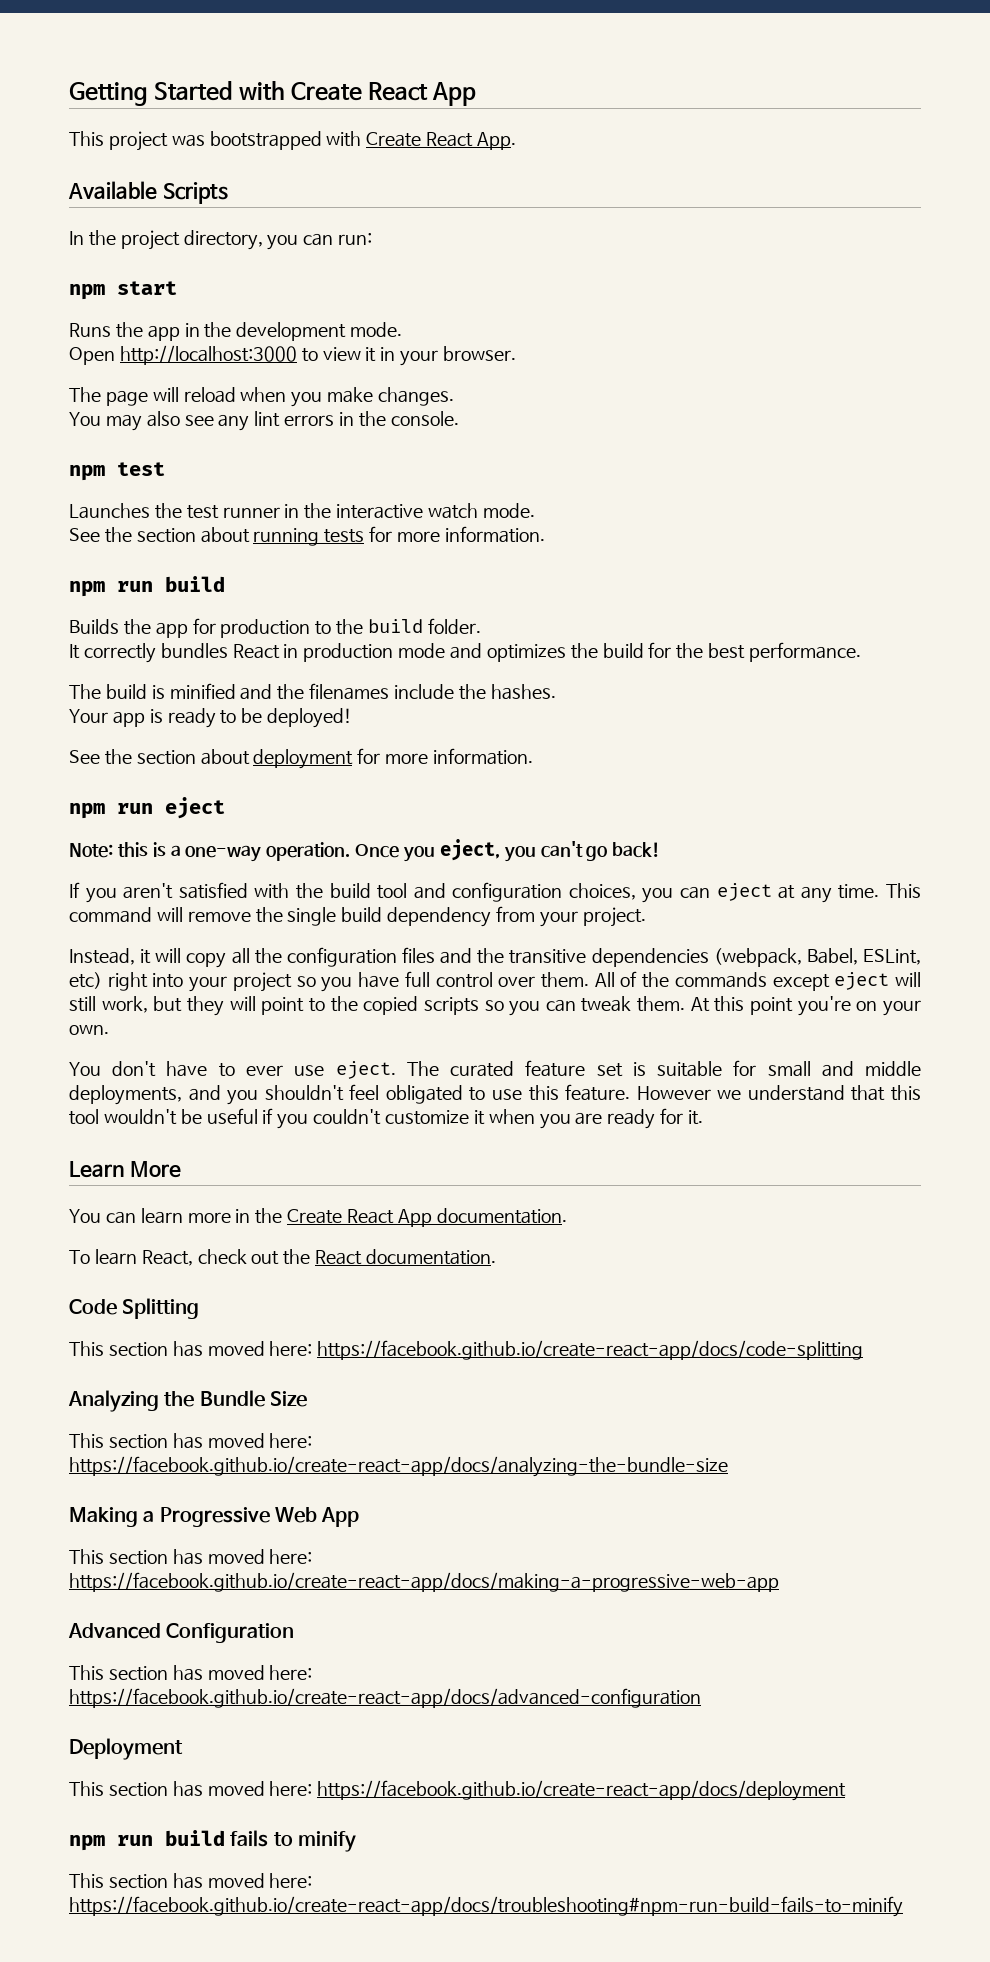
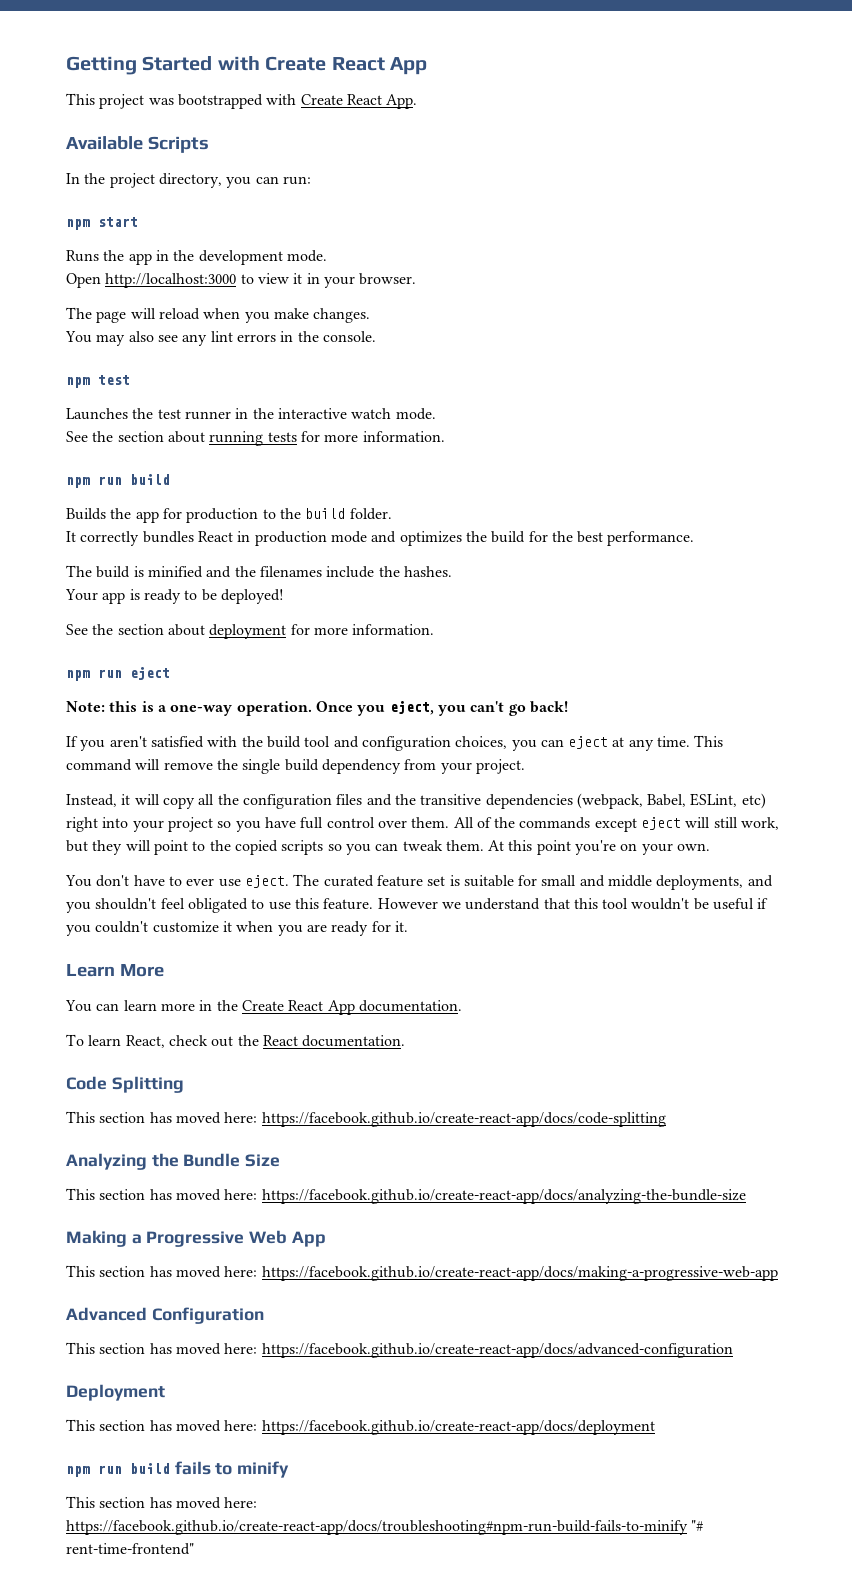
(903, 1906) none -> [691,1520,704,1531] [66,1543,194,1555] "# rent-time-frontend"

